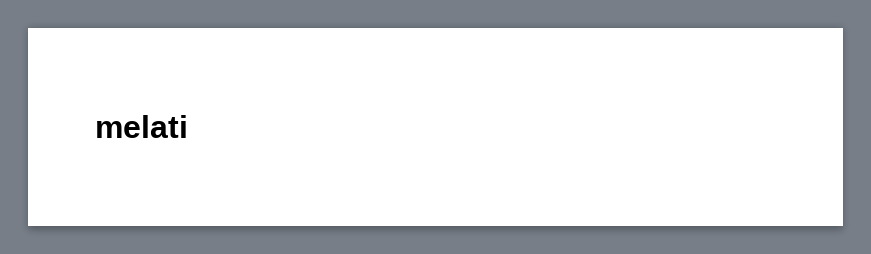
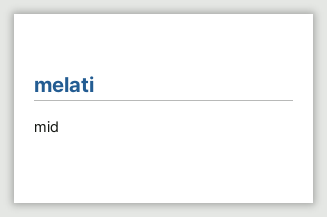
(188, 126) none -> [34,121,59,133] // mid

